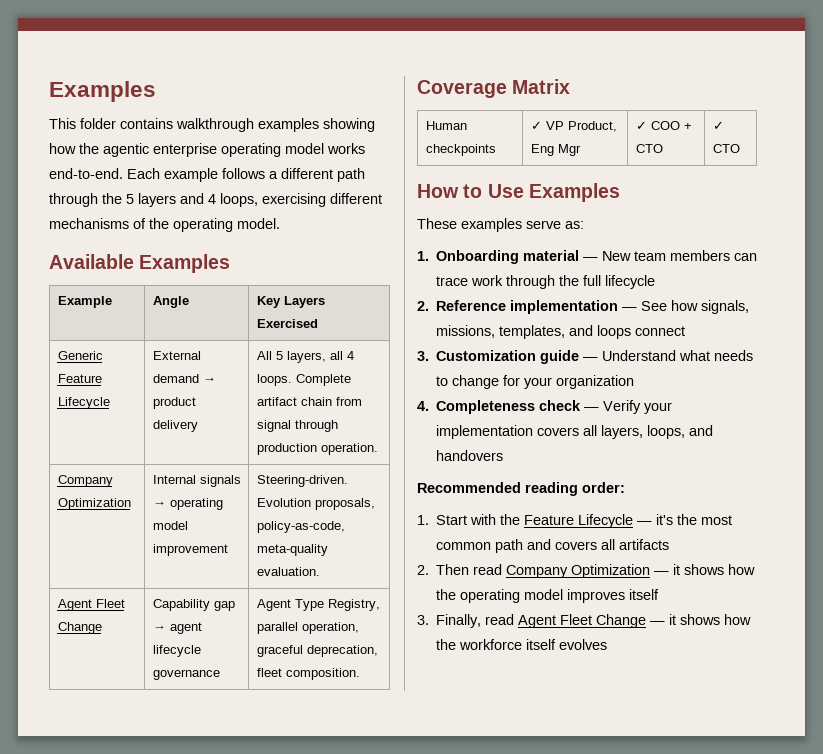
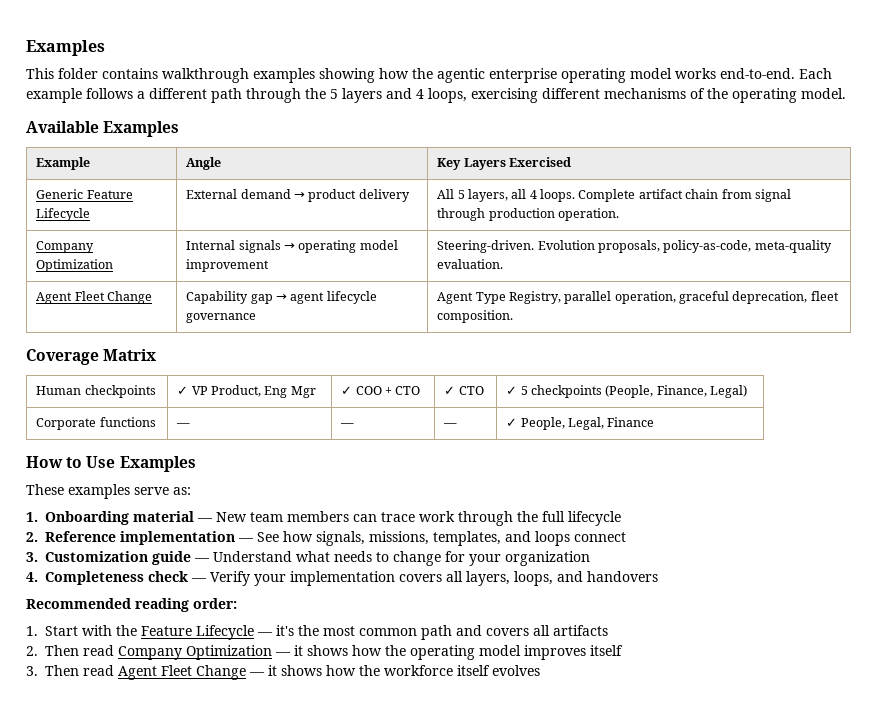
(740, 148) none -> [506,385,748,398] [36,417,156,430] [176,423,191,427] [340,423,355,427] [443,423,458,427] [506,417,655,430] | ✓ 5 checkpoints (People, Finance, Legal) // Corporate functions | — | — | — | ✓ People, Legal, Finance
[436,614,482,628] Finally, -> [45,665,79,676] Then

